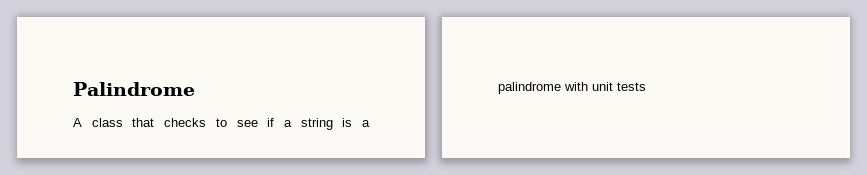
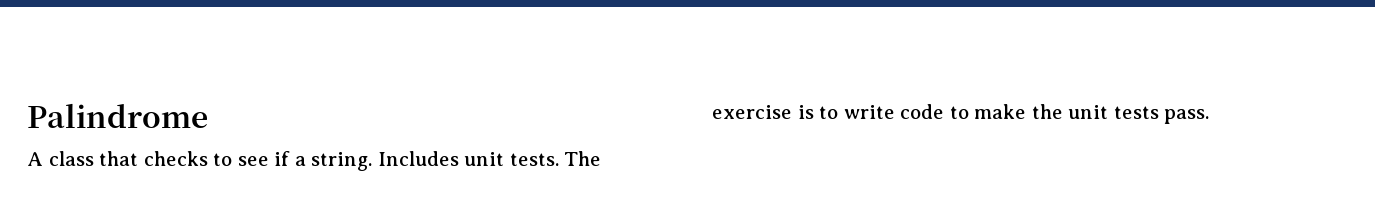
[300,118,370,130] [498,82,588,94] string is a palindrome with -> [311,151,602,171] [712,104,1063,119] string. Includes unit tests. The exercise is to write code to make the
(646, 86) none -> [1164,109,1210,124] pass.

